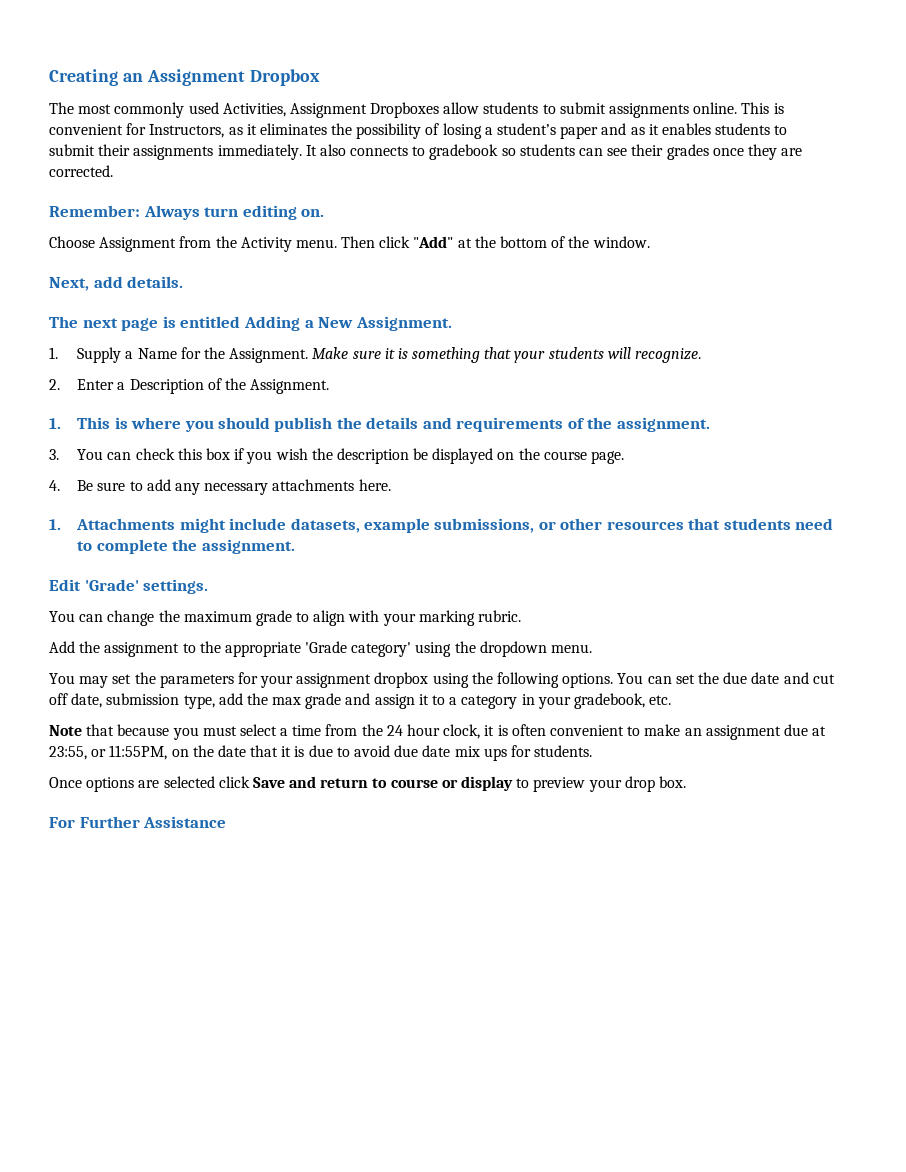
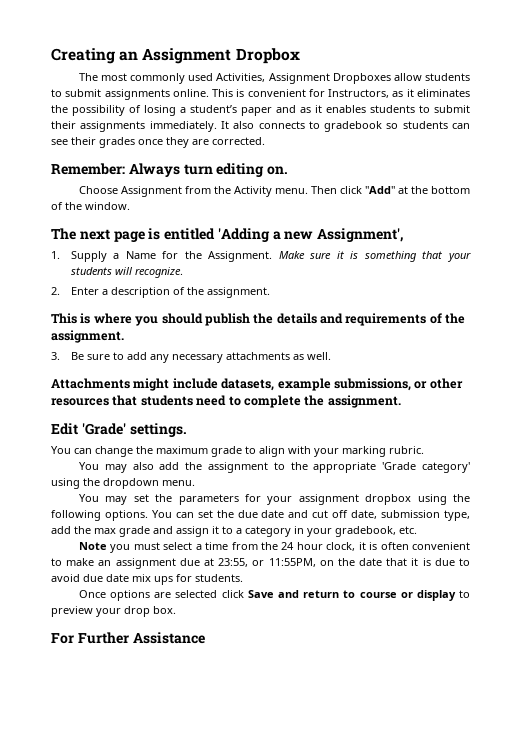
[49,276,184,291] // Next, add details. -> (130, 206) none
[243,316,452,331] Adding a New Assignment. -> [217,228,404,242] 'Adding a new Assignment',
[129,378,330,394] [49,418,61,429] Description of the Assignment. // 1. -> [110,287,270,298] description of the assignment. //
[77,448,624,464] [49,480,60,491] You can check this box if you wish the description be displayed on the course page. // 4. -> (60, 356) none
[358,479,391,491] [49,519,61,530] here. // 1. -> [292,352,331,360] as well. //
[49,641,75,653] Add -> [78,462,180,473] You may also add
[86,724,170,736] that because -> (107, 546) none

